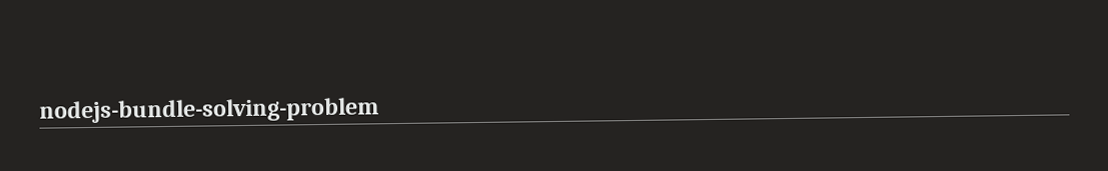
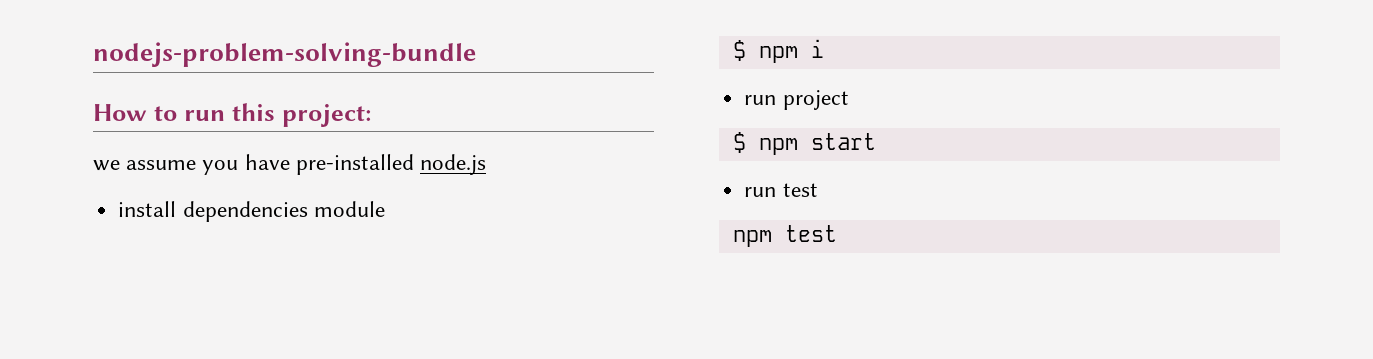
[39,97,379,124] nodejs-bundle-solving-problem -> [93,42,476,67] [93,103,371,127] [93,154,487,175] [118,201,385,222] [732,39,824,63] [744,90,849,110] [732,132,876,155] [744,183,818,197] [732,225,837,247] nodejs-problem-solving-bundle // How to run this project: // we assume you have pre-installed node.js // install dependencies module // $ npm i // run project // $ npm start // run test // npm test

